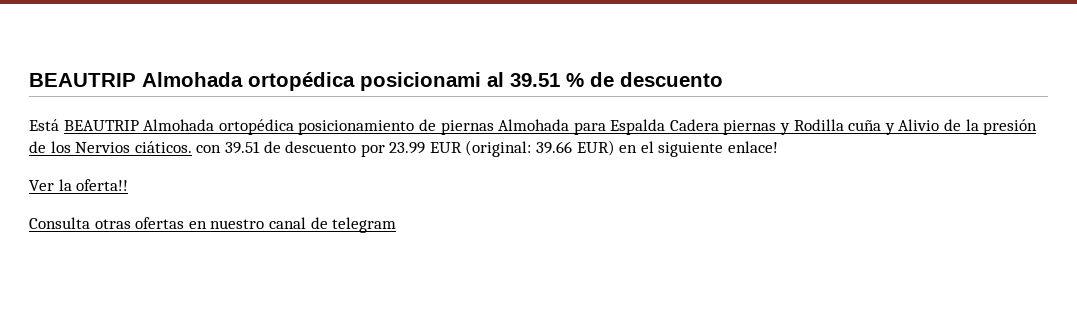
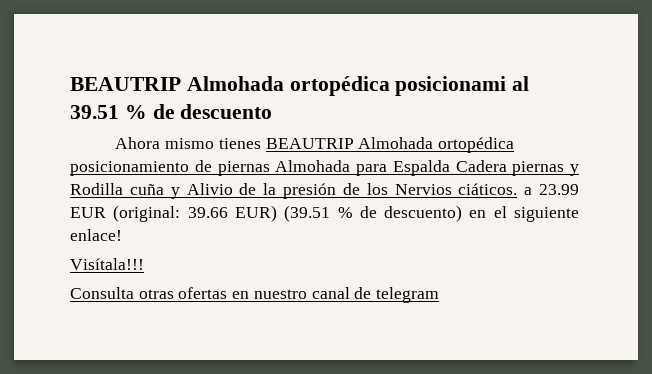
[29,119,59,131] Está -> [115,137,261,149] Ahora mismo tienes
[196,141,385,157] con 39.51 de descuento por -> [524,187,533,195] a
(615, 148) none -> [284,205,463,222] (39.51 % de descuento)
[29,179,129,191] Ver la oferta!! -> [70,258,144,270] Visítala!!!

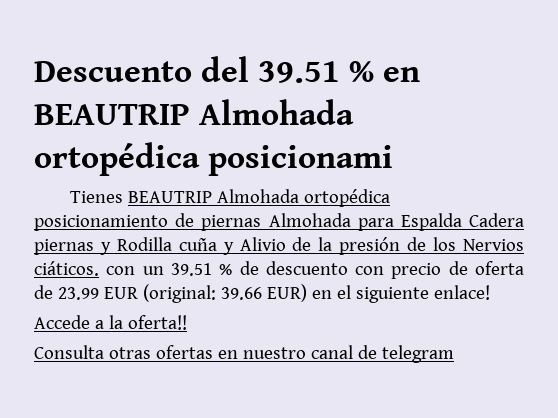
(70, 84) none -> [34,56,421,83] Descuento del 39.51 % en
[512,76,530,91] [70,104,273,119] [115,137,261,149] al 39.51 % de descuento // Ahora mismo tienes -> [70,191,124,203] // Tienes
[524,187,533,195] a -> [106,261,525,279] [34,285,53,299] con un 39.51 % de descuento con precio de oferta de
[284,205,463,222] (39.51 % de descuento) -> (307, 293) none
[70,258,144,270] Visítala!!! -> [34,315,187,330] Accede a la oferta!!

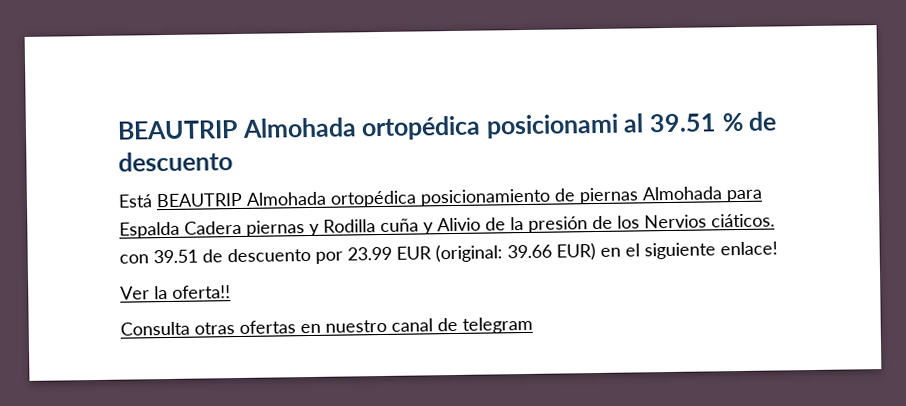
[34,56,421,83] Descuento del 39.51 % en -> (117, 130) none
[70,191,124,203] // Tienes -> [623,111,778,133] [118,151,233,172] [118,194,153,208] al 39.51 % de descuento // Está
[142,261,525,279] [34,285,53,299] un 39.51 % de descuento con precio de oferta de -> [153,247,343,264] 39.51 de descuento por
[34,315,104,329] Accede a -> [120,286,150,300] Ver

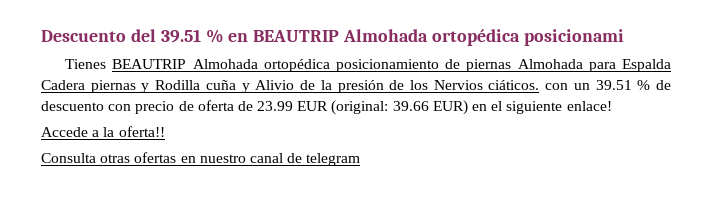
(117, 130) none -> [41,29,249,43] Descuento del 39.51 % en
[623,111,778,133] [118,151,233,172] [118,194,153,208] al 39.51 % de descuento // Está -> [65,59,107,69] // Tienes
[153,247,343,264] 39.51 de descuento por -> [573,80,671,90] [41,100,253,114] un 39.51 % de descuento con precio de oferta de
[120,286,150,300] Ver -> [41,127,100,137] Accede a

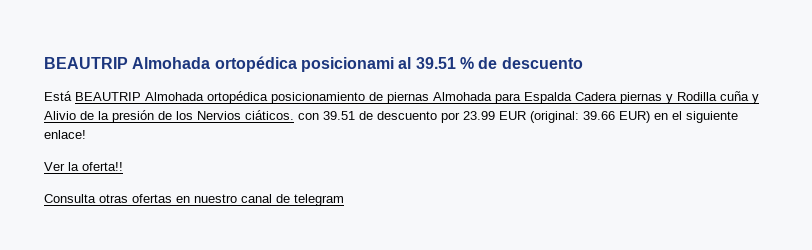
[41,29,249,43] Descuento del 39.51 % en -> (44, 63) none
[65,59,107,69] // Tienes -> [398,57,583,69] [44,91,72,101] al 39.51 % de descuento // Está
[573,80,671,90] [41,100,253,114] un 39.51 % de descuento con precio de oferta de -> [323,111,460,123] 39.51 de descuento por
[41,127,100,137] Accede a -> [44,162,65,171] Ver

